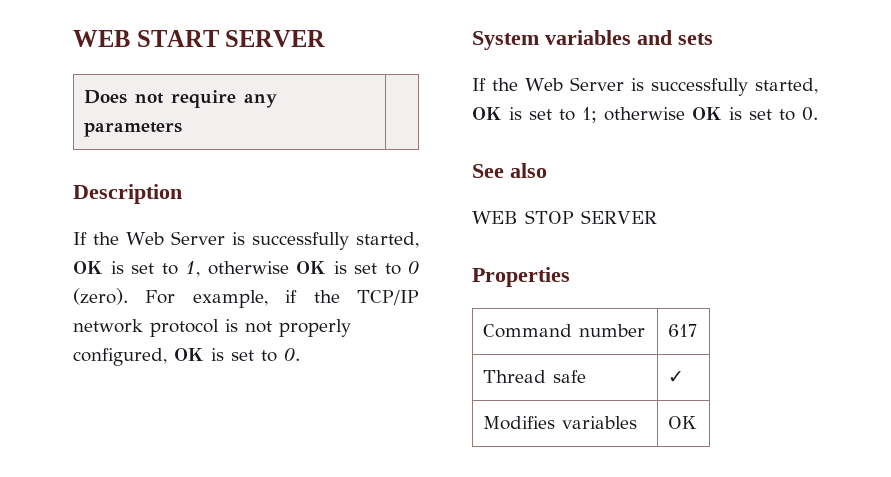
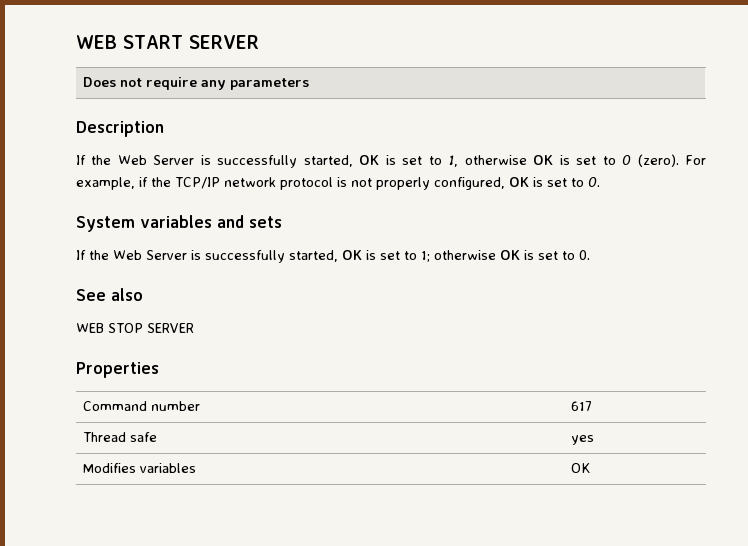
[668,371,685,383] ✓ -> [571,435,595,445] yes

